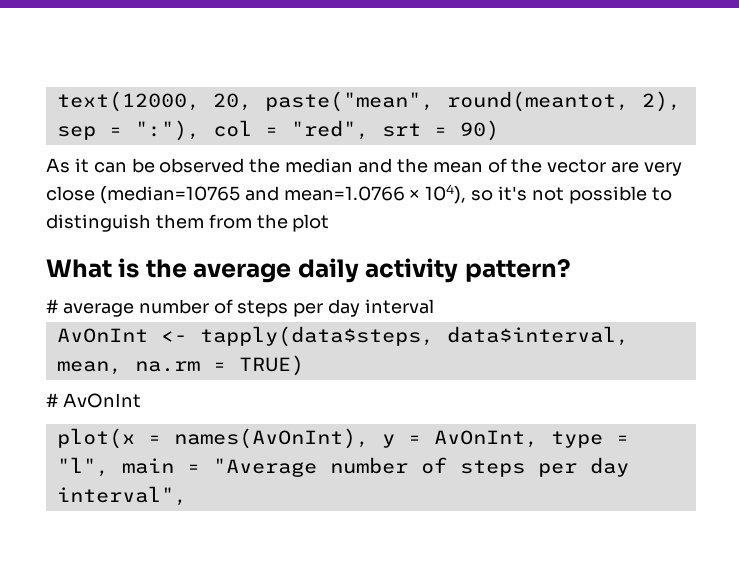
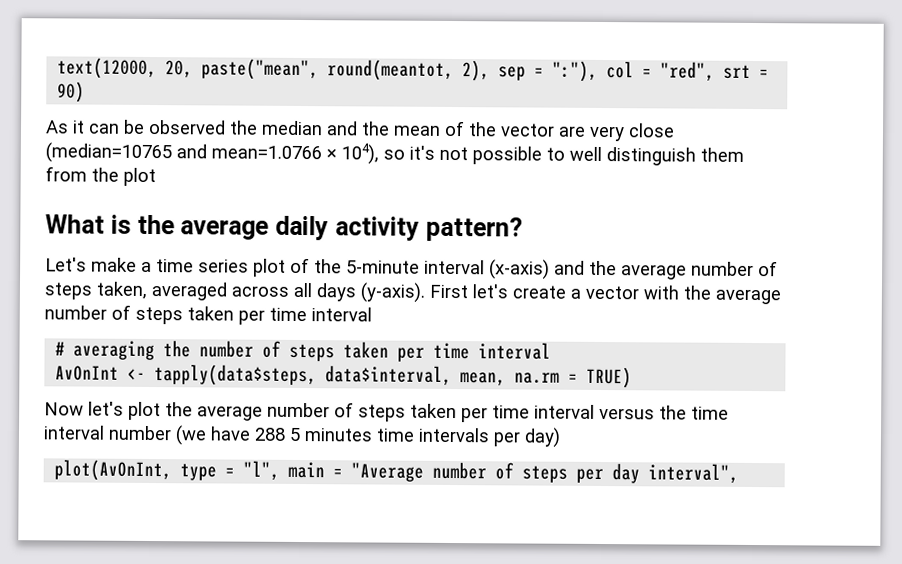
(672, 194) none -> [569,146,602,161] well
[46,299,361,317] # average number of steps per day -> [45,257,778,280] [44,281,781,305] [44,304,372,325] [55,340,471,362] Let's make a time series plot of the 5-minute interval (x-axis) and the average number of steps taken, averaged across all days (y-axis). First let's create a vector with the average number of steps taken per time interval // # averaging the number of steps taken per time
[46,393,141,408] [56,428,538,449] # AvOnInt // plot(x = names(AvOnInt), y = AvOnInt, -> [44,401,729,423] [43,425,561,448] [54,459,173,482] Now let's plot the average number of steps taken per time interval versus the time interval number (we have 288 5 minutes time intervals per day) // plot(AvOnInt,

